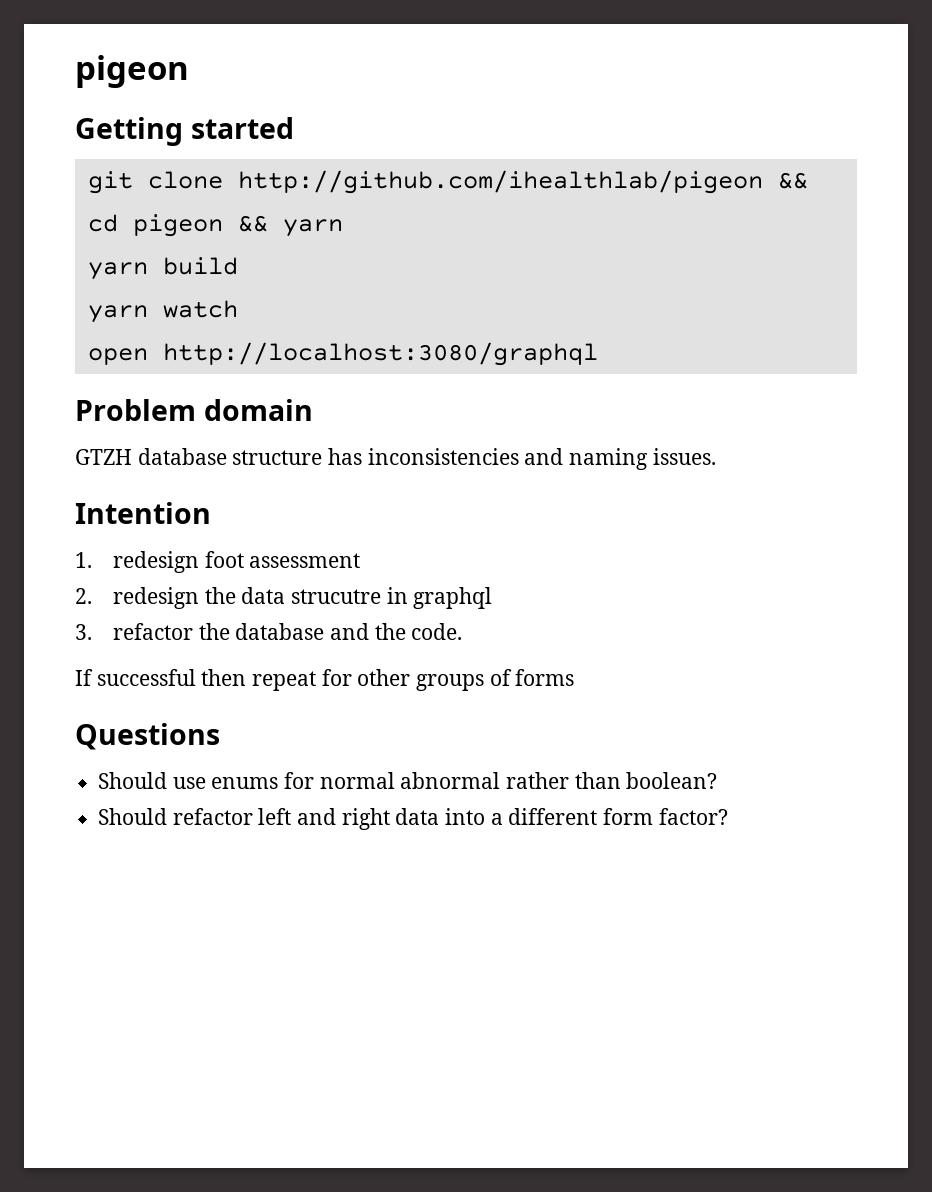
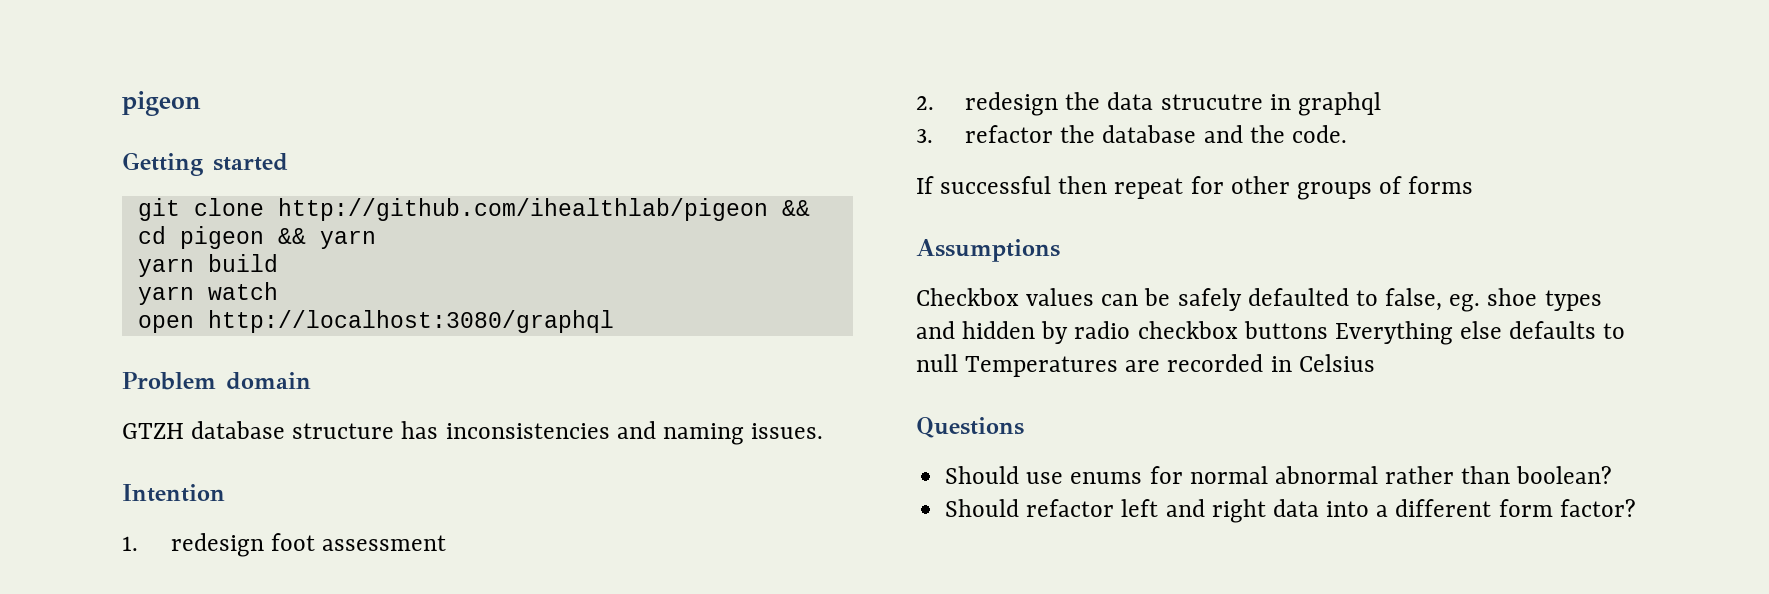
(575, 677) none -> [916,239,1060,262] [916,288,1602,312] [916,321,1626,345] [916,354,1375,377] // Assumptions // Checkbox values can be safely defaulted to false, eg. shoe types and hidden by radio checkbox buttons Everything else defaults to null Temperatures are recorded in Celsius

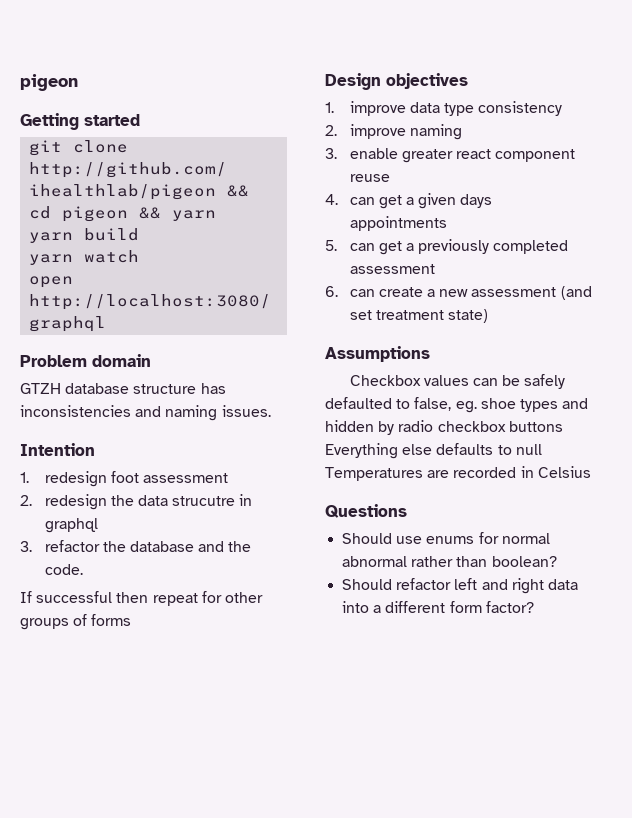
(1474, 185) none -> [325,73,468,90] [325,101,563,116] [325,124,462,140] [325,148,576,163] [349,174,390,182] [325,193,493,209] [349,216,447,231] [325,239,569,255] [349,264,435,274] [325,286,592,300] [349,309,489,323] // Design objectives // 1. improve data type consistency // 2. improve naming // 3. enable greater react component reuse // 4. can get a given days appointments // 5. can get a previously completed assessment // 6. can create a new assessment (and set treatment state)

